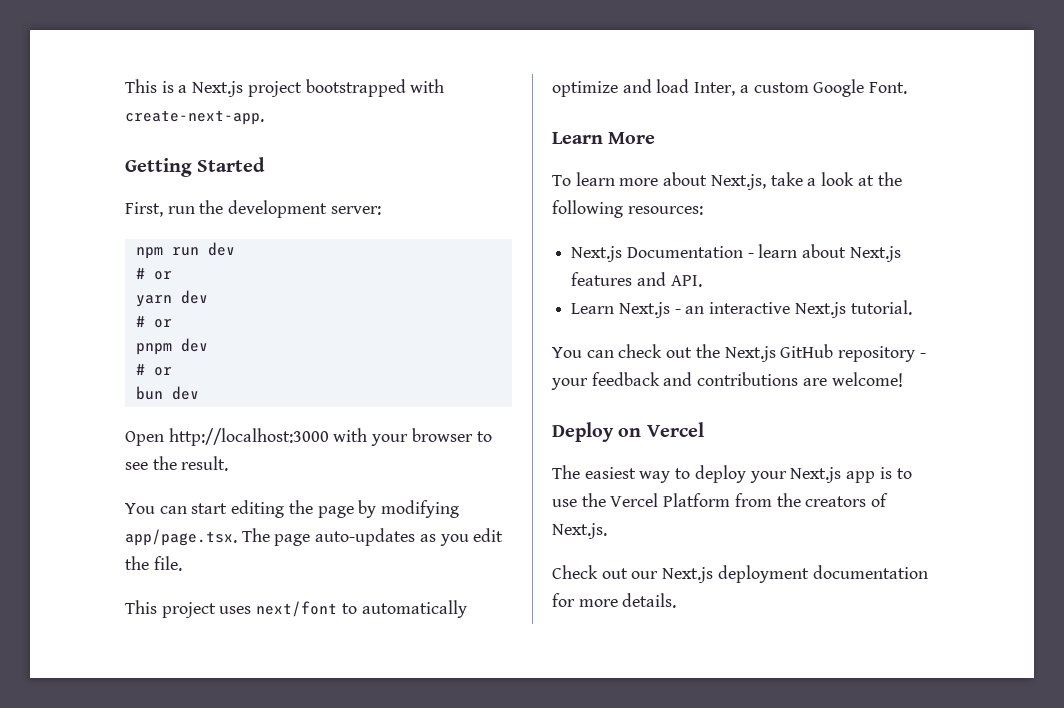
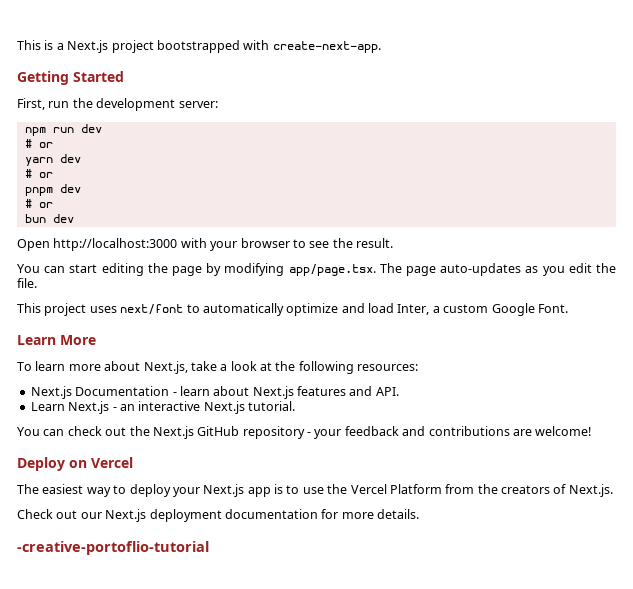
(677, 600) none -> [17,541,209,555] // -creative-portoflio-tutorial

